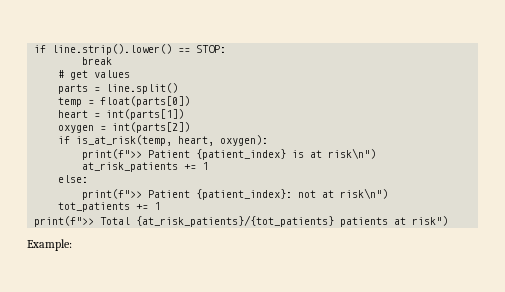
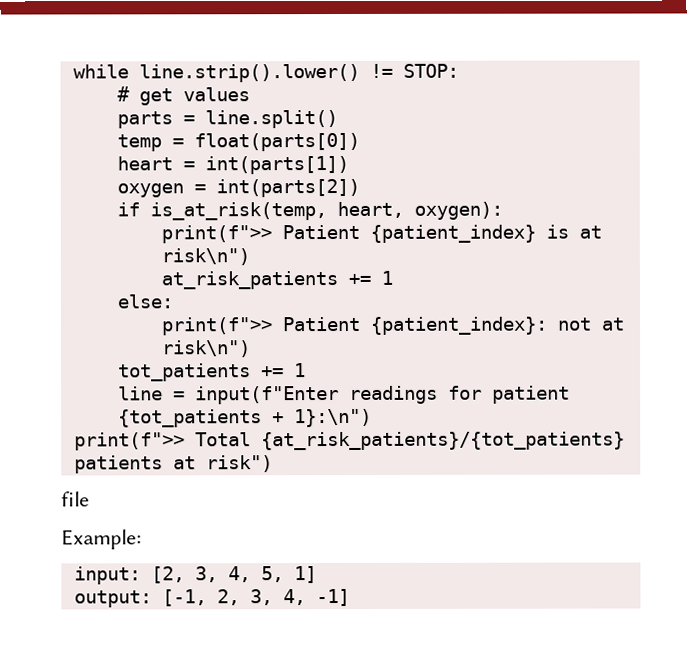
[34,44,191,55] if line.strip().lower() == -> [72,63,393,83] while line.strip().lower() !=
[82,57,113,65] // break -> (459, 70) none
(161, 206) none -> [117,385,570,405] [117,408,372,428] // line = input(f"Enter readings for patient {tot_patients + 1}:\n")
(449, 221) none -> [61,491,90,507] // file
(72, 245) none -> [73,566,317,585] [73,588,350,608] // input: [2, 3, 4, 5, 1] // output: [-1, 2, 3, 4, -1]

